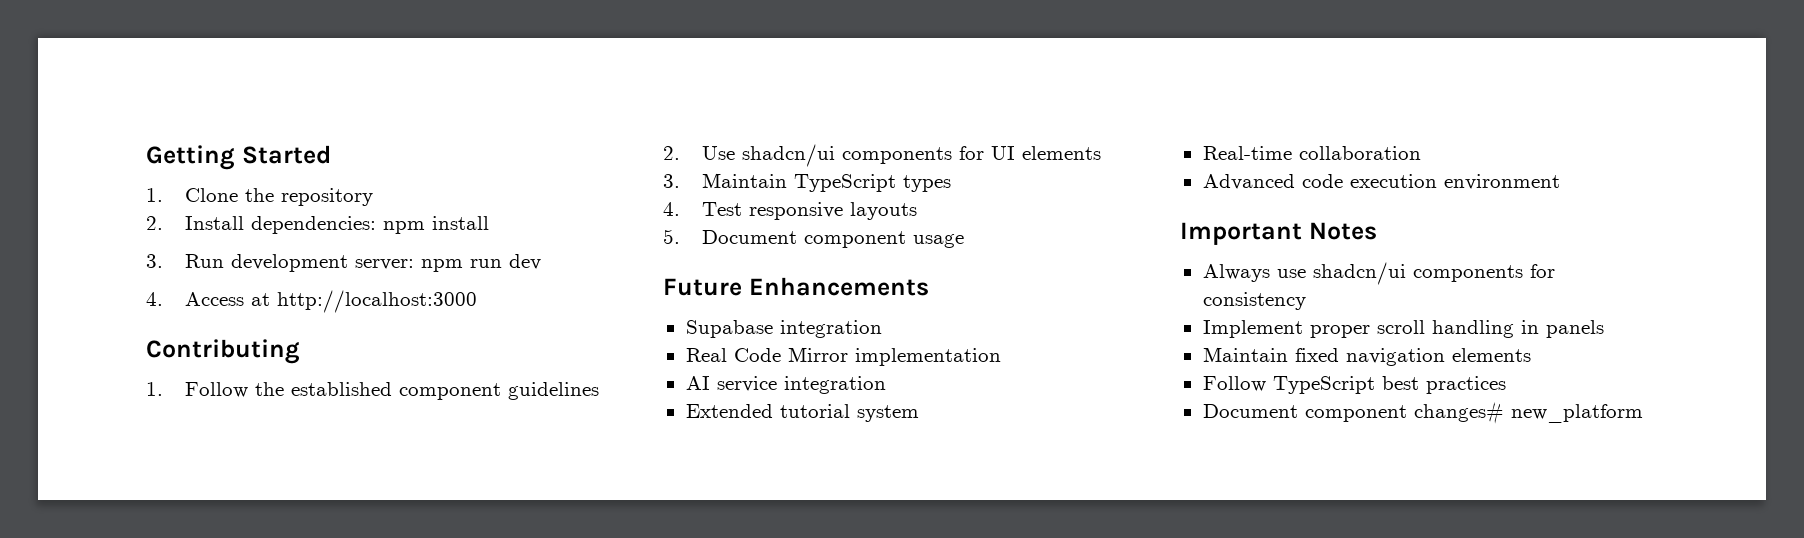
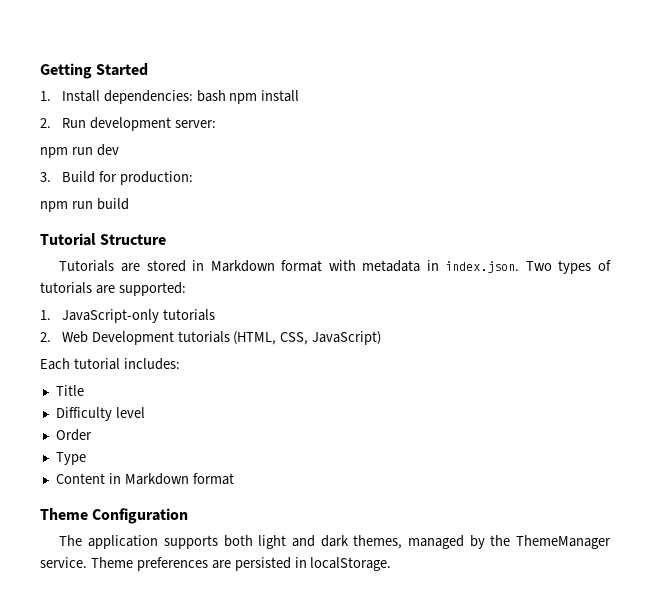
[185,188,374,206] [146,216,163,230] Clone the repository // 2. -> (51, 96) none
(377, 225) none -> [196,90,226,102] bash
[146,254,163,268] 3. -> [40,118,51,128] 2.
(415, 264) none -> (216, 124) //
[146,290,478,313] [146,339,300,364] [146,382,600,400] [663,144,1102,167] [663,173,952,192] [663,202,918,220] [663,229,965,248] [663,277,929,296] [685,320,882,338] [685,347,1001,366] [685,376,886,394] [685,404,919,422] [1202,146,1421,160] [1202,174,1560,190] [1180,222,1377,245] [1202,262,1555,285] [1202,292,1306,310] [1202,320,1604,338] [1202,347,1531,366] [1202,376,1506,394] [1202,401,1643,424] 4. Access at http://localhost:3000 // Contributing // 1. Follow the established component guidelines // 2. Use shadcn/ui components for UI elements // 3. Maintain TypeScript types // 4. Test responsive layouts // 5. Document component usage // Future Enhancements // Supabase integration // Real Code Mirror implementation // AI service integration // Extended tutorial system // Real-time collaboration // Advanced code execution environment // Important Notes // Always use shadcn/ui components for consistency // Implement proper scroll handling in panels // Maintain fixed navigation elements // Follow TypeScript best practices // Document component changes# new_platform -> [40,171,193,185] [40,198,129,212] [40,233,167,246] [59,260,612,274] [40,282,186,296] [40,309,215,323] [40,331,382,345] [40,358,180,370] [55,385,84,396] [55,407,145,421] [55,429,92,441] [55,452,86,465] [55,473,234,485] [40,508,189,524] [59,535,611,549] [40,557,392,571] 3. Build for production: // npm run build // Tutorial Structure // Tutorials are stored in Markdown format with metadata in index.json. Two types of tutorials are supported: // 1. JavaScript-only tutorials // 2. Web Development tutorials (HTML, CSS, JavaScript) // Each tutorial includes: // Title // Difficulty level // Order // Type // Content in Markdown format // Theme Configuration // The application supports both light and dark themes, managed by the ThemeManager service. Theme preferences are persisted in localStorage.

